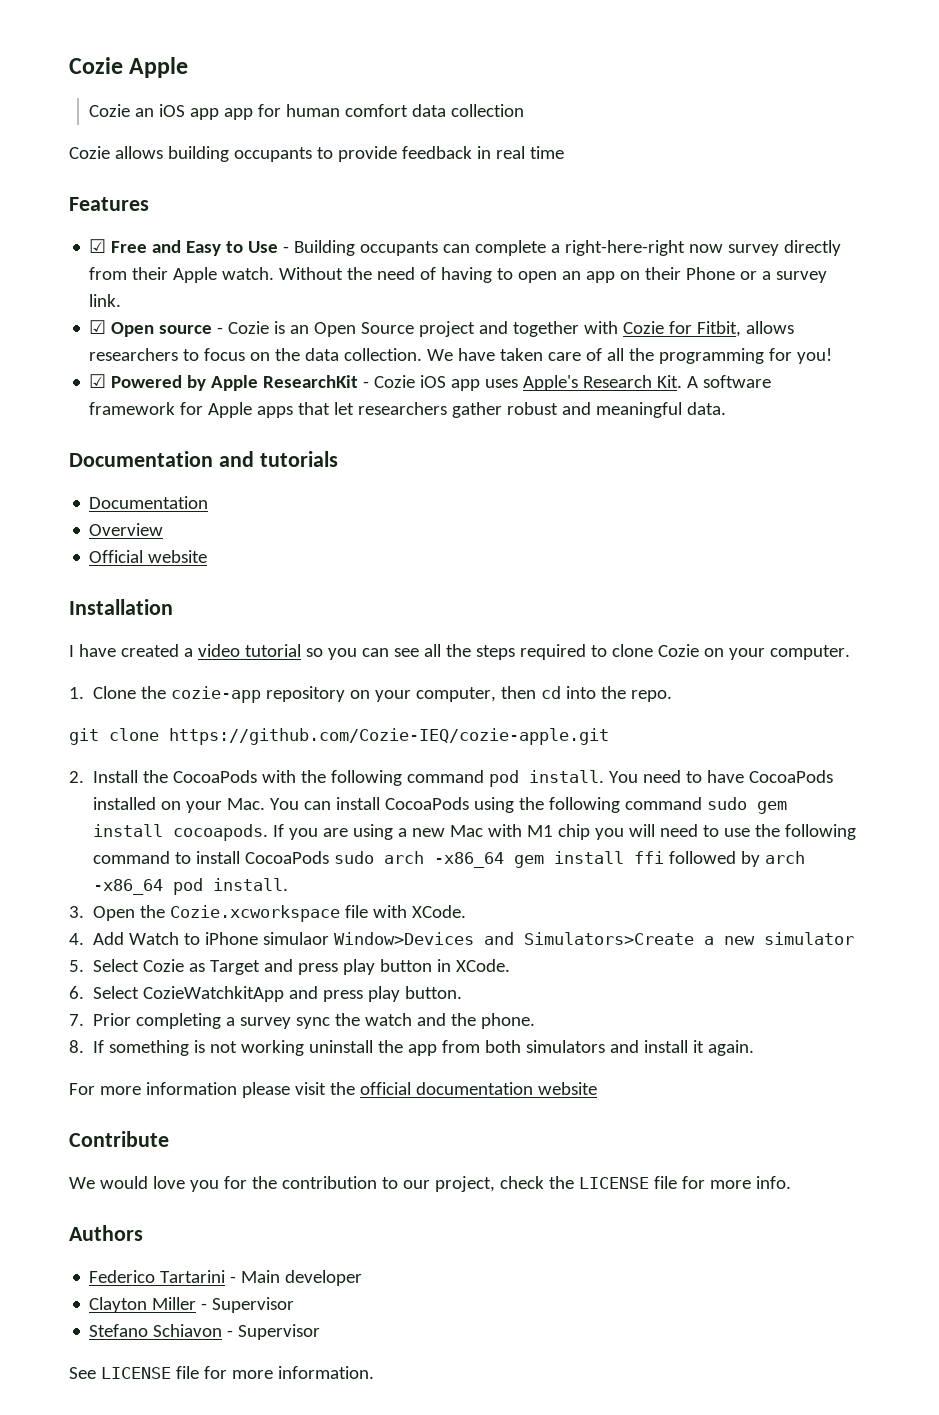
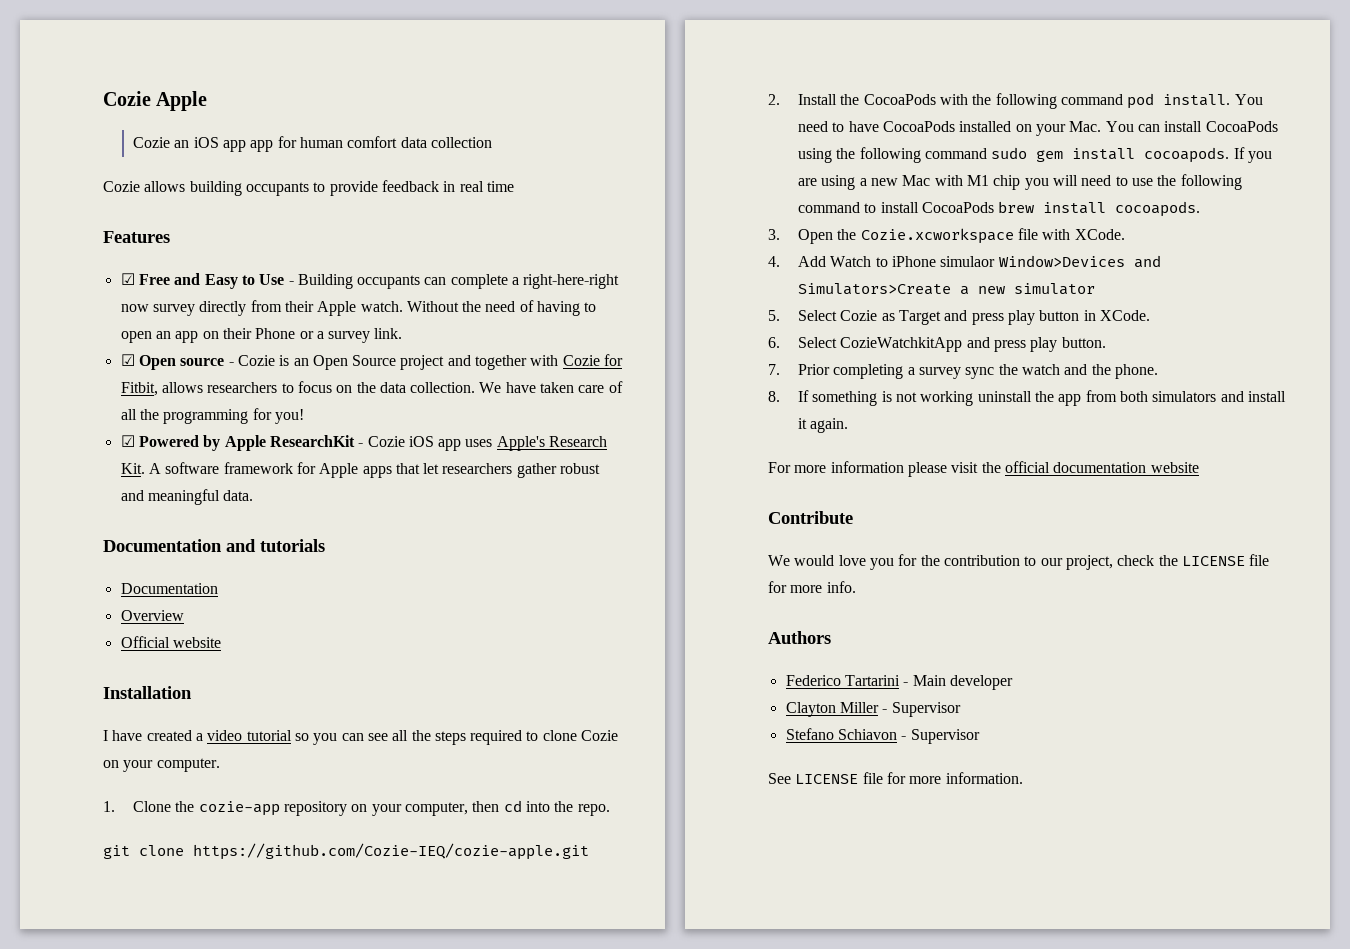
[334,851,806,868] [93,878,289,895] sudo arch -x86_64 gem install ffi followed by arch -x86_64 pod install. -> [998,201,1201,217] brew install cocoapods.

